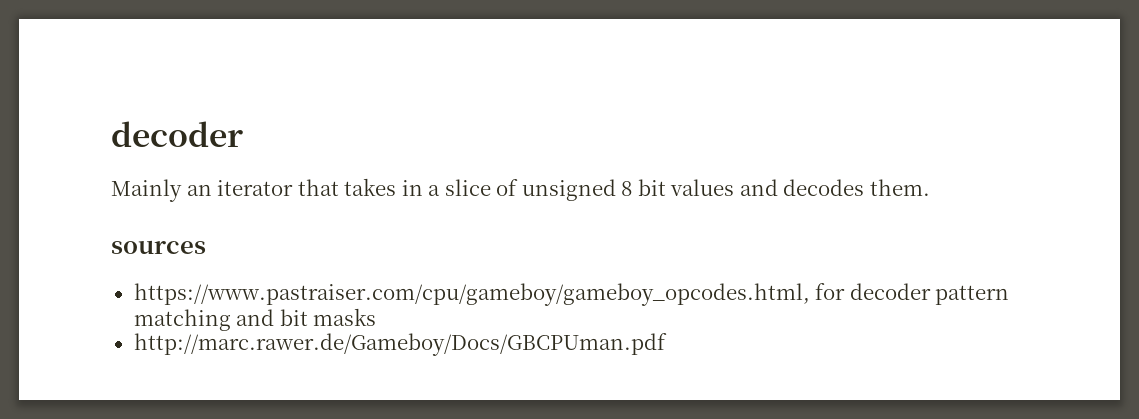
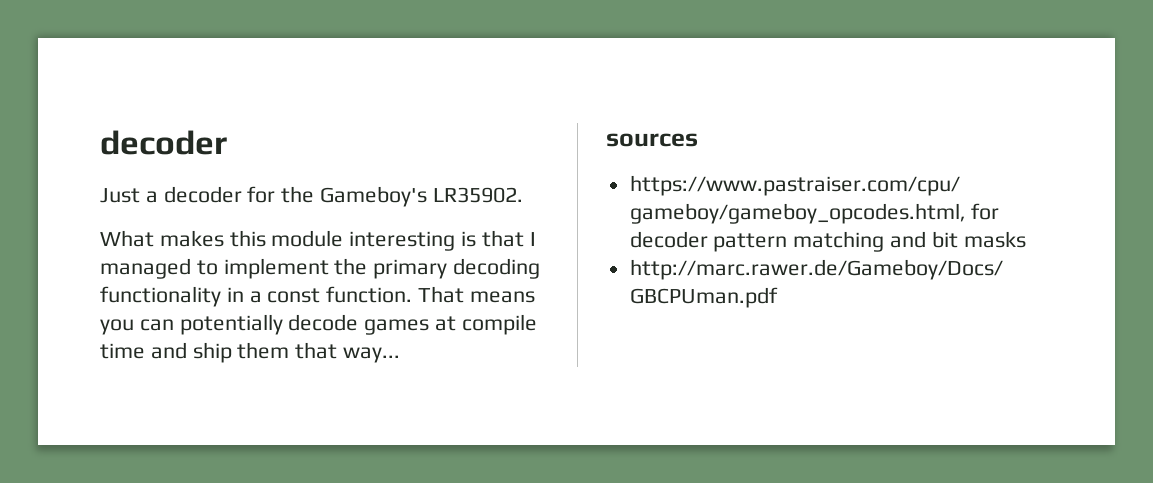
[111,178,931,202] Mainly an iterator that takes in a slice of unsigned 8 bit values and decodes them. -> [100,186,523,207] [100,230,536,251] [100,258,541,279] [100,286,535,307] [100,314,537,335] [100,342,401,363] Just a decoder for the Gameboy's LR35902. // What makes this module interesting is that I managed to implement the primary decoding functionality in a const function. That means you can potentially decode games at compile time and ship them that way...

